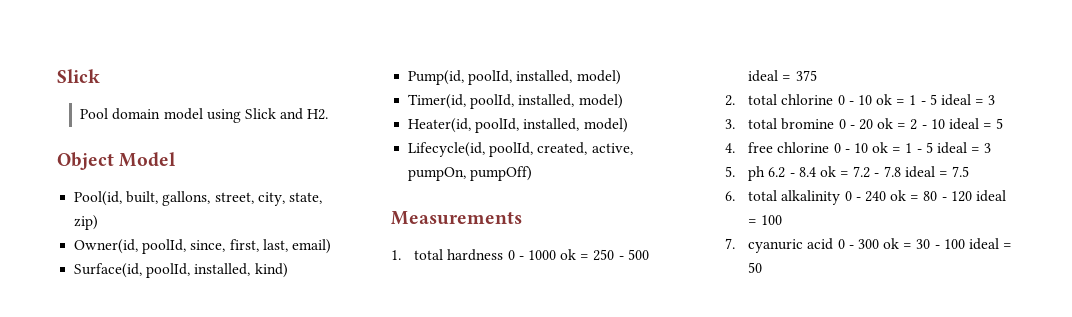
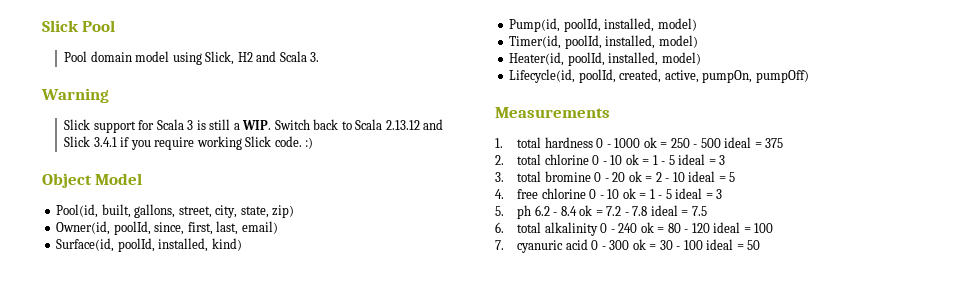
[57,69,100,83] Slick -> [42,20,116,32] Slick Pool
[244,108,329,120] Slick and H2. -> [205,51,320,65] [41,88,109,103] [64,119,444,133] [64,136,314,150] Slick, H2 and Scala 3. // Warning // Slick support for Scala 3 is still a WIP. Switch back to Scala 2.13.12 and Slick 3.4.1 if you require working Slick code. :)

